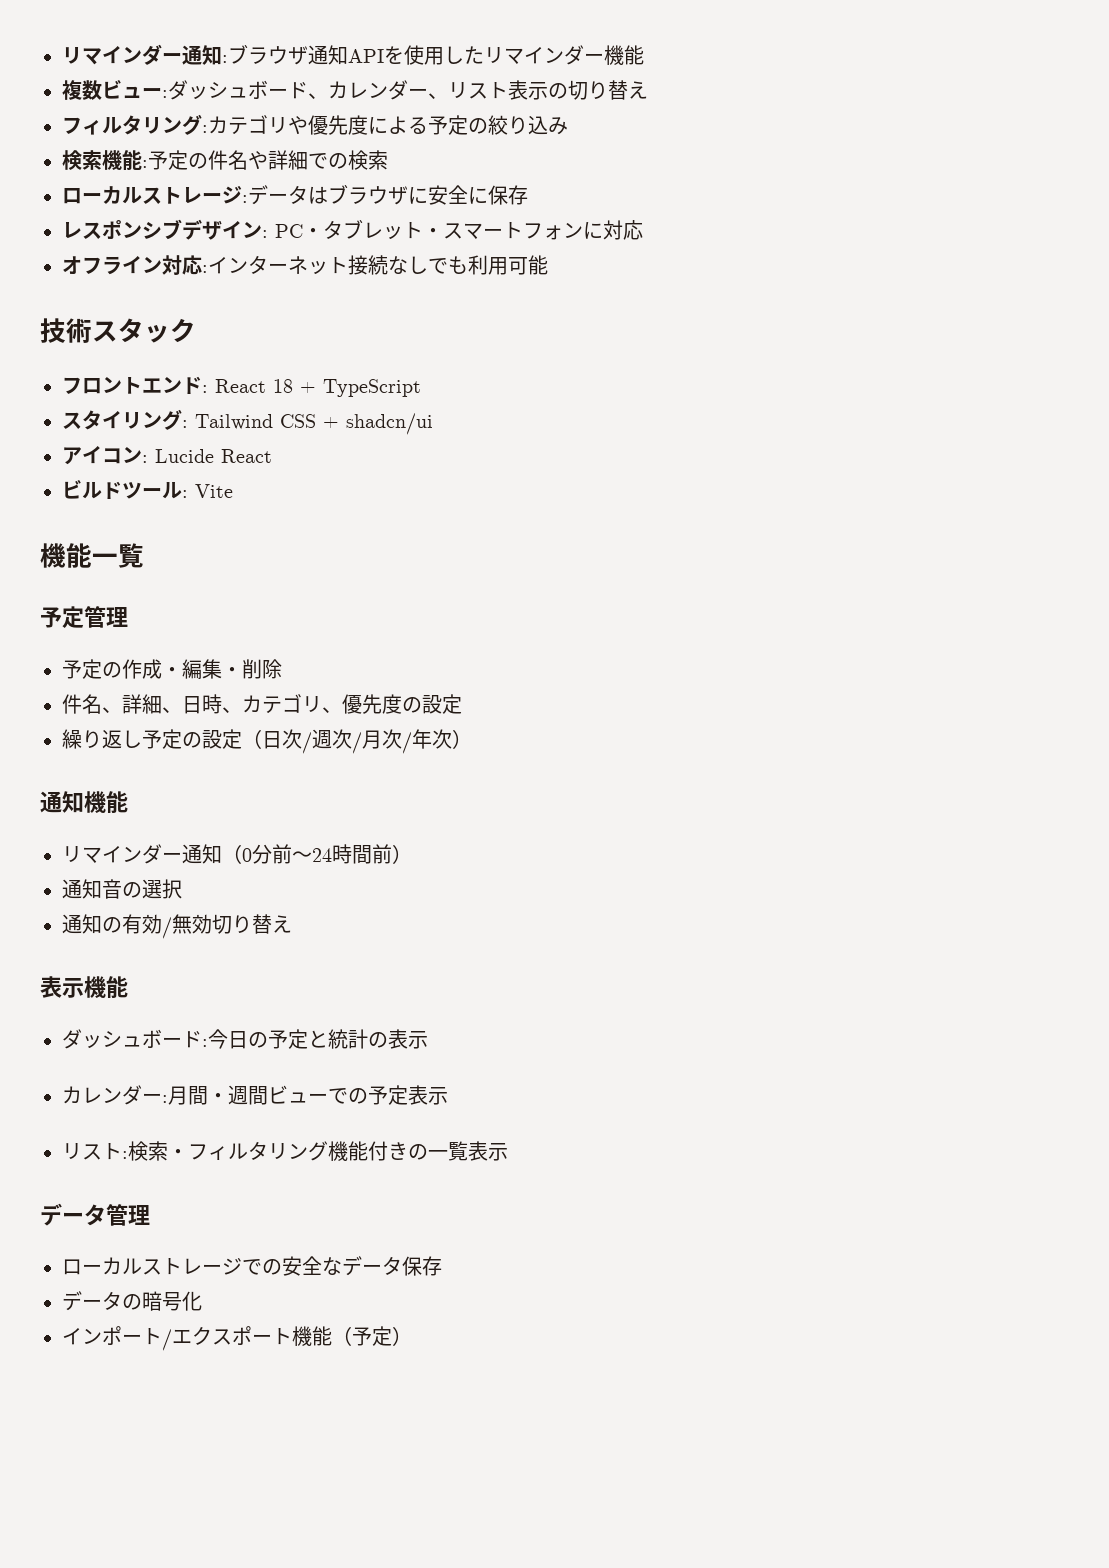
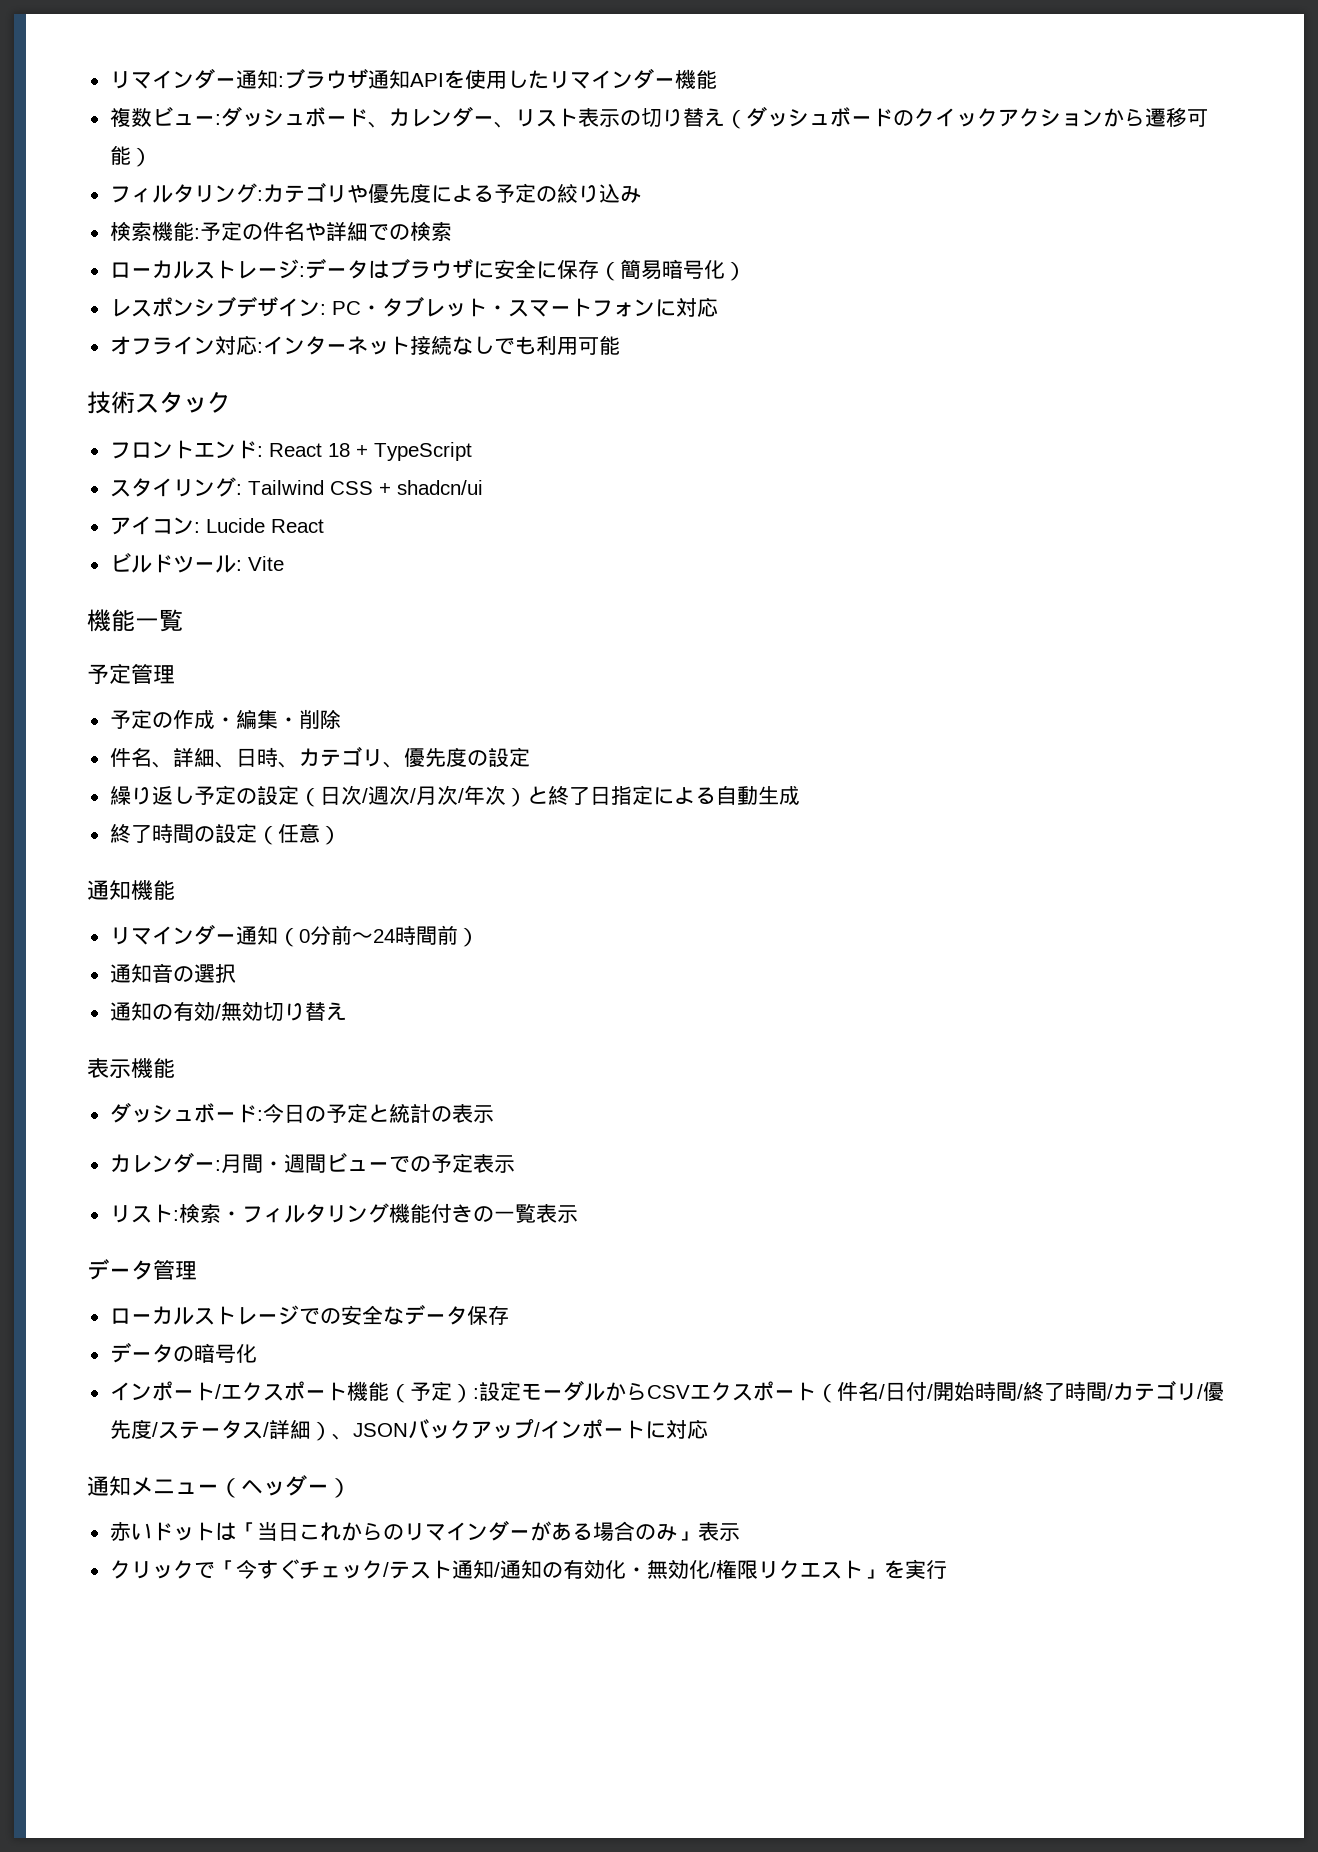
(648, 90) none -> [724,106,1208,129] [109,145,152,167] （ダッシュボードのクイックアクションから遷移可能）
(528, 195) none -> [598,259,746,281] （簡易暗号化）
(472, 739) none -> [526,785,800,805] [109,823,341,845] と終了日指定による自動生成 // 終了時間の設定（任意）
(412, 1336) none -> [472,1380,1224,1403] [109,1419,708,1441] [87,1475,351,1498] [109,1520,740,1542] [109,1559,947,1579] :設定モーダルからCSVエクスポート（件名/日付/開始時間/終了時間/カテゴリ/優先度/ステータス/詳細）、JSONバックアップ/インポートに対応 // 通知メニュー（ヘッダー） // 赤いドットは「当日これからのリマインダーがある場合のみ」表示 // クリックで「今すぐチェック/テスト通知/通知の有効化・無効化/権限リクエスト」を実行

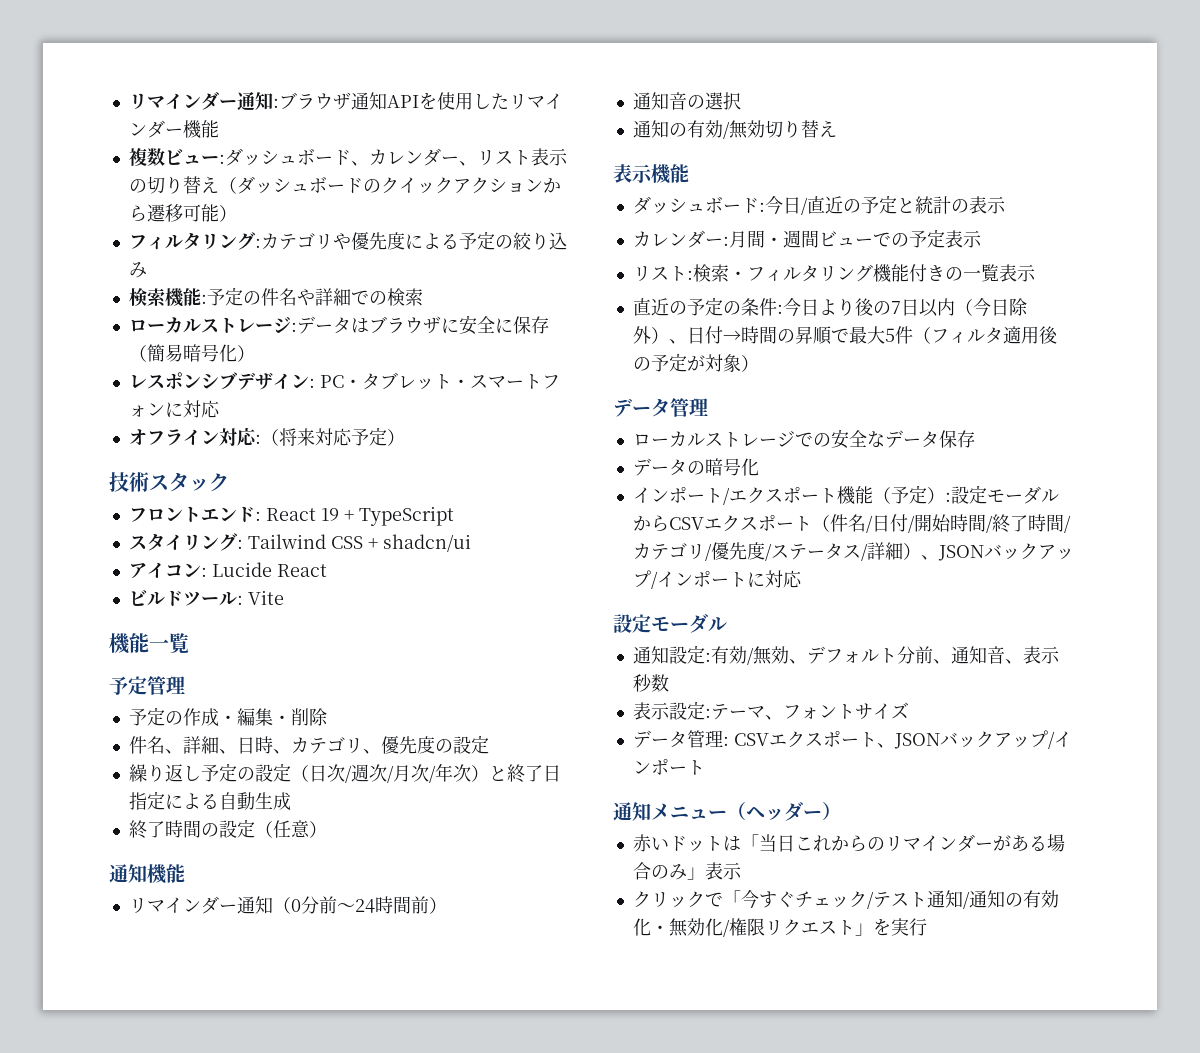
[262,335,620,355] インターネット接続なしでも利用可能 -> [260,427,405,446] （将来対応予定）
[327,443,350,457] 18 -> [320,508,339,521] 19
(305, 1113) none -> [800,196,843,215] /直近
(578, 1214) none -> [632,297,1028,317] [632,326,1058,345] [632,353,759,372] // 直近の予定の条件:今日より後の7日以内（今日除外）、日付→時間の昇順で最大5件（フィルタ適用後の予定が対象）
(708, 1429) none -> [613,614,727,633] [632,645,1060,665] [632,674,669,692] [632,701,909,720] [632,730,1072,749] [632,759,705,775] // 設定モーダル // 通知設定:有効/無効、デフォルト分前、通知音、表示秒数 // 表示設定:テーマ、フォントサイズ // データ管理: CSVエクスポート、JSONバックアップ/インポート

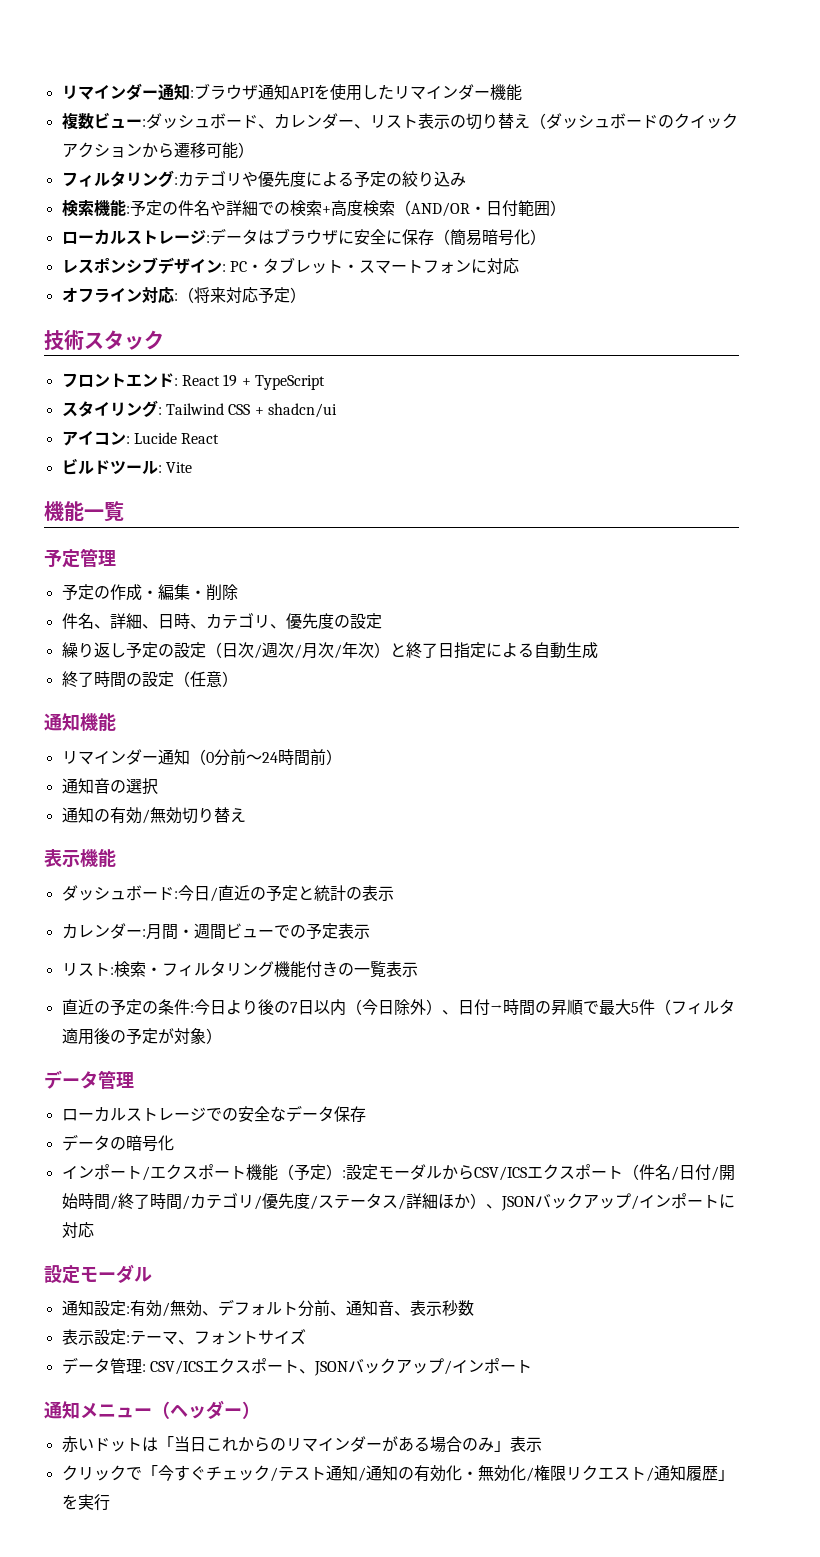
(423, 297) none -> [321,200,566,217] +高度検索（AND/OR・日付範囲）
[668,517,704,530] CSV -> [473,1166,527,1181] CSV/ICS
(903, 551) none -> [437,1194,470,1209] ほか
[733,733,769,746] CSV -> [149,1360,203,1375] CSV/ICS
(855, 927) none -> [645,1465,718,1482] /通知履歴

